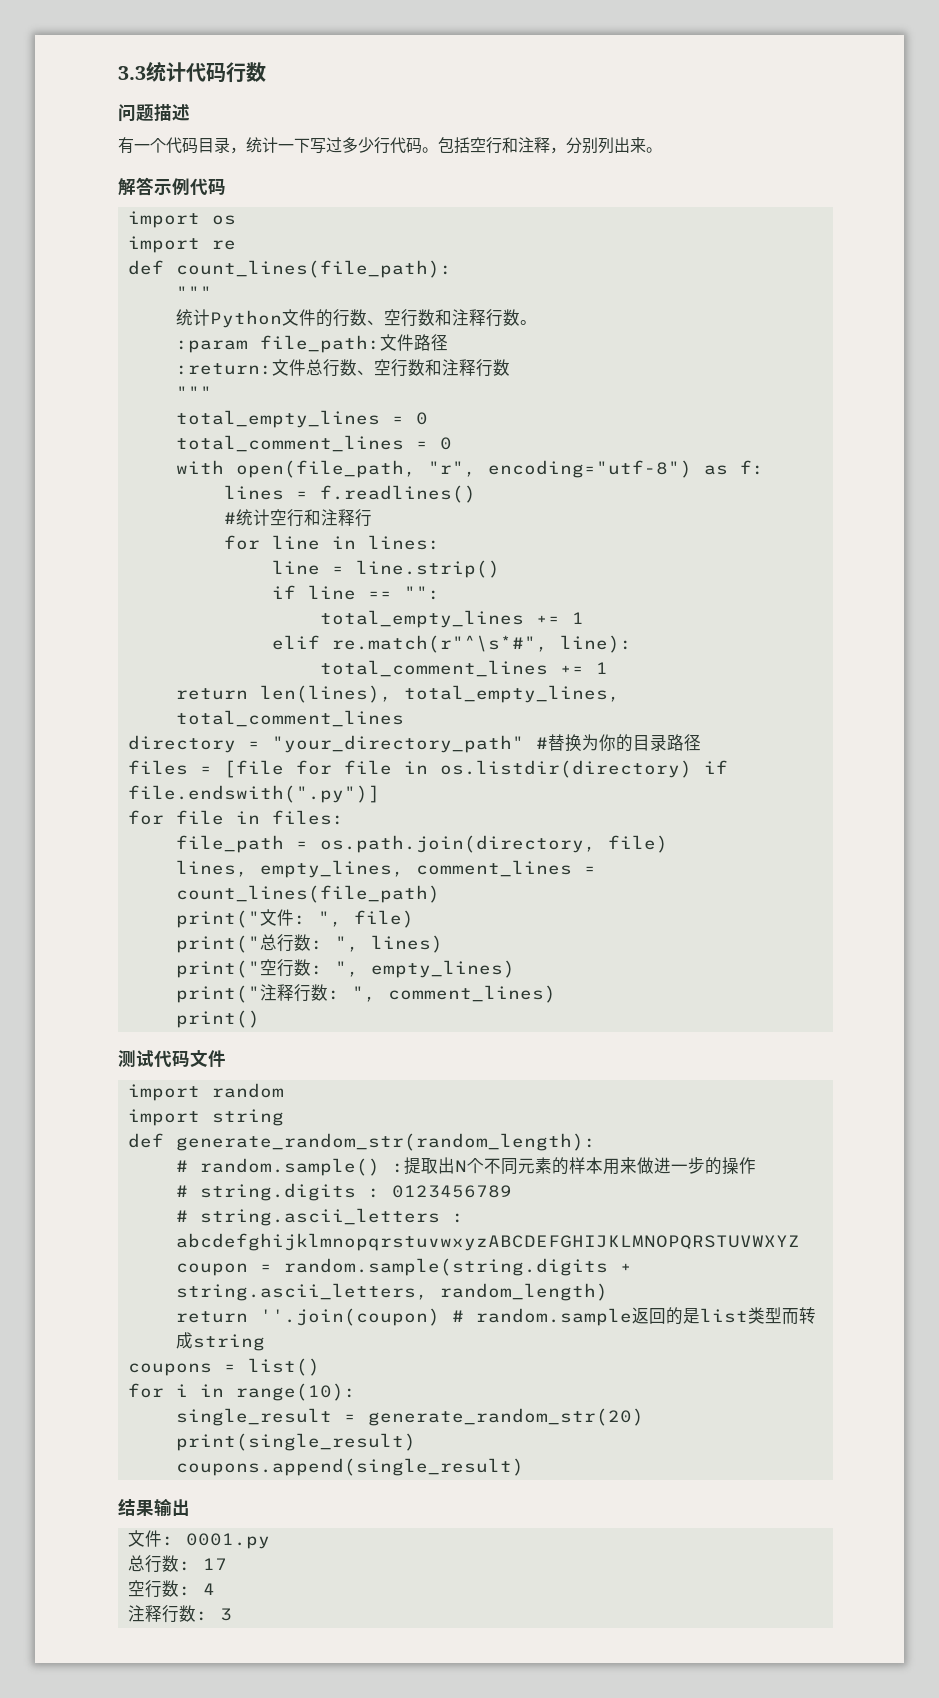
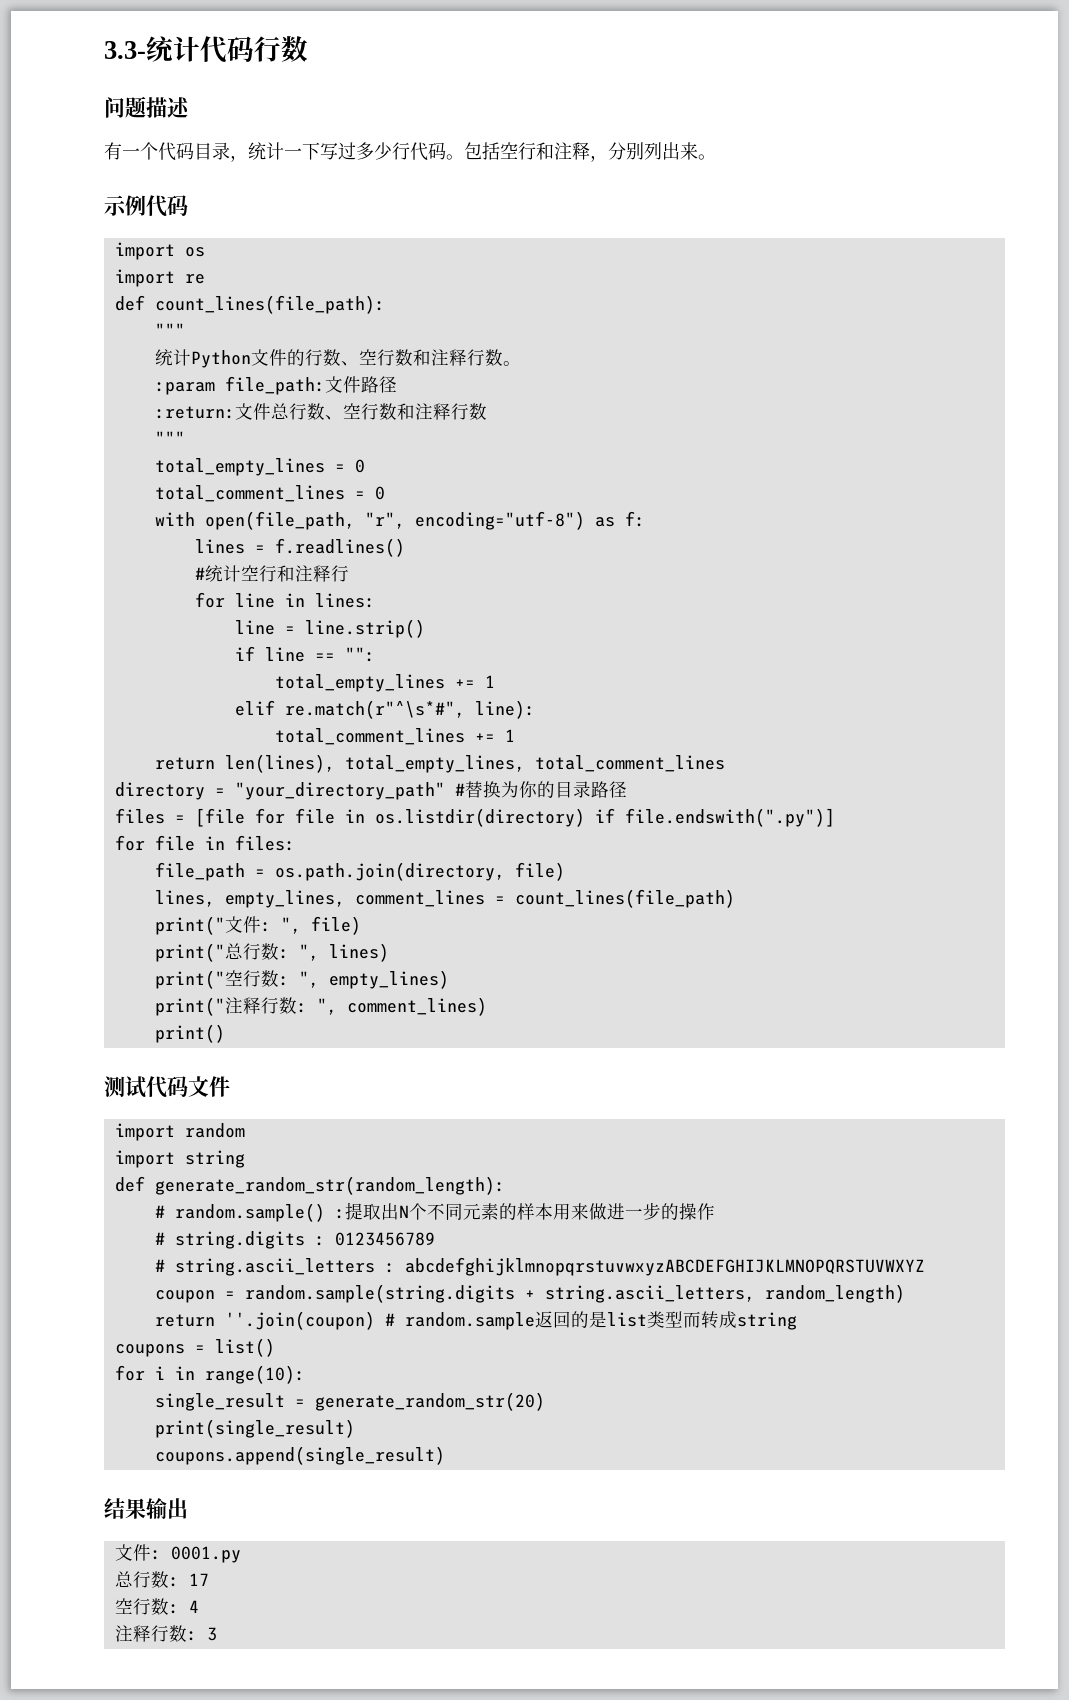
[118,66,146,80] 3.3 -> [104,41,146,59] 3.3-
[118,177,154,196] 解答 -> (716, 157) none

